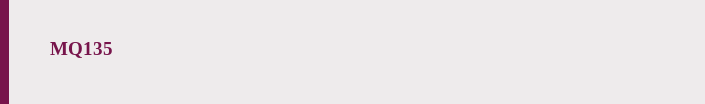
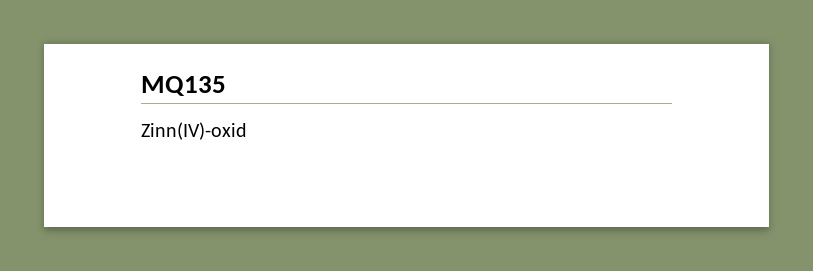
(113, 50) none -> [141,122,247,140] // Zinn(IV)-oxid

